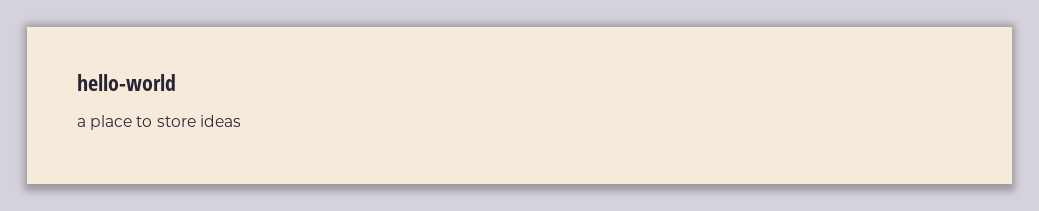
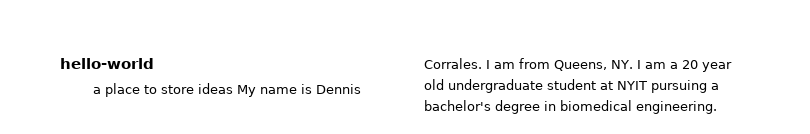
(241, 121) none -> [237,84,362,97] [424,58,732,72] [424,79,719,93] [424,100,717,114] My name is Dennis Corrales. I am from Queens, NY. I am a 20 year old undergraduate student at NYIT pursuing a bachelor's degree in biomedical engineering.

